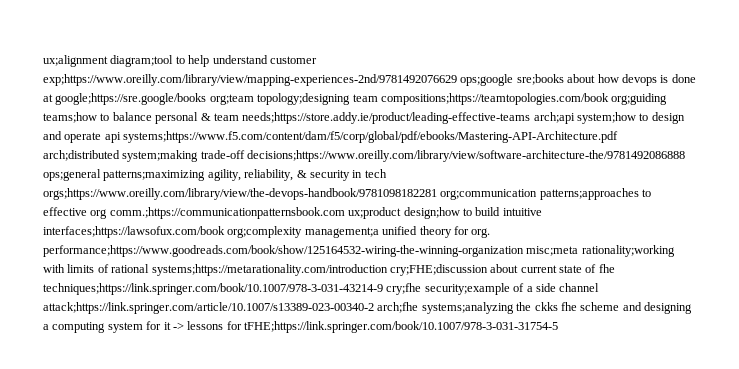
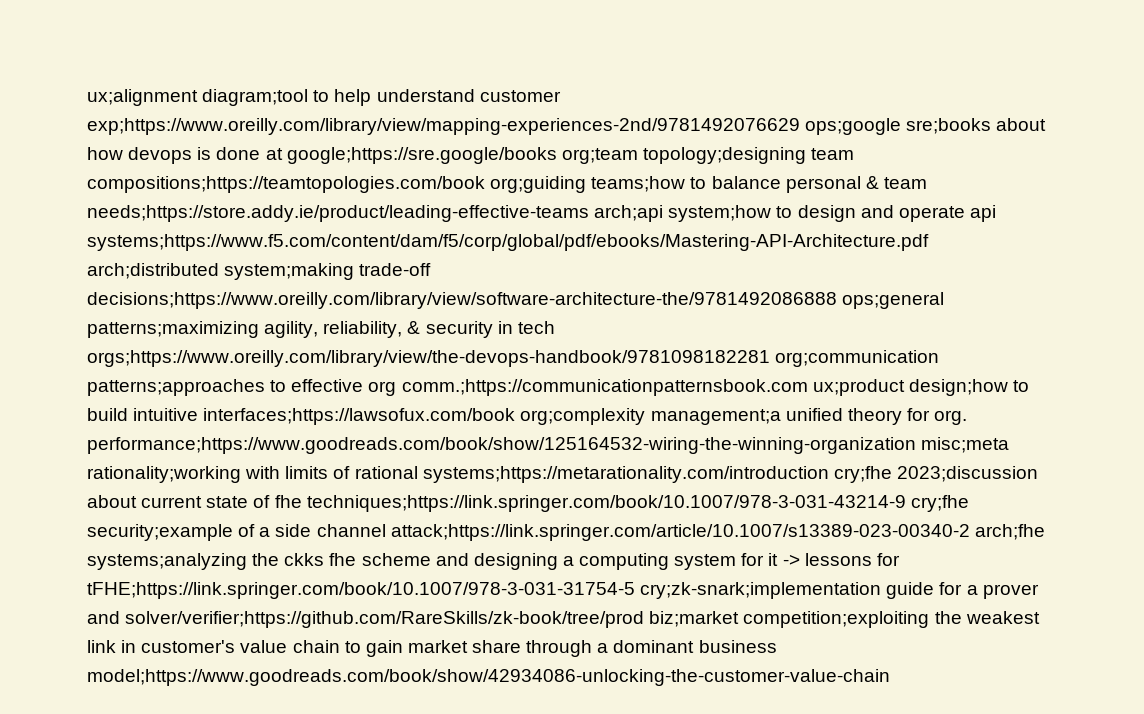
[389,264,488,276] cry;FHE;discussion -> [833,466,1038,483] cry;fhe 2023;discussion
(558, 327) none -> [640,582,1039,599] [87,611,1040,628] [87,640,777,657] [87,669,890,686] cry;zk-snark;implementation guide for a prover and solver/verifier;https://github.com/RareSkills/zk-book/tree/prod biz;market competition;exploiting the weakest link in customer's value chain to gain market share through a dominant business model;https://www.goodreads.com/book/show/42934086-unlocking-the-customer-value-chain

